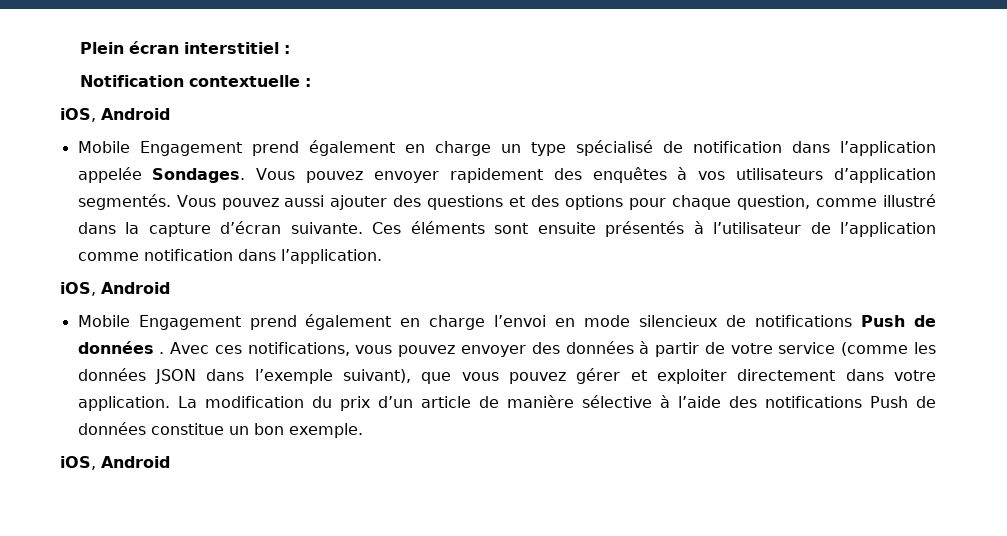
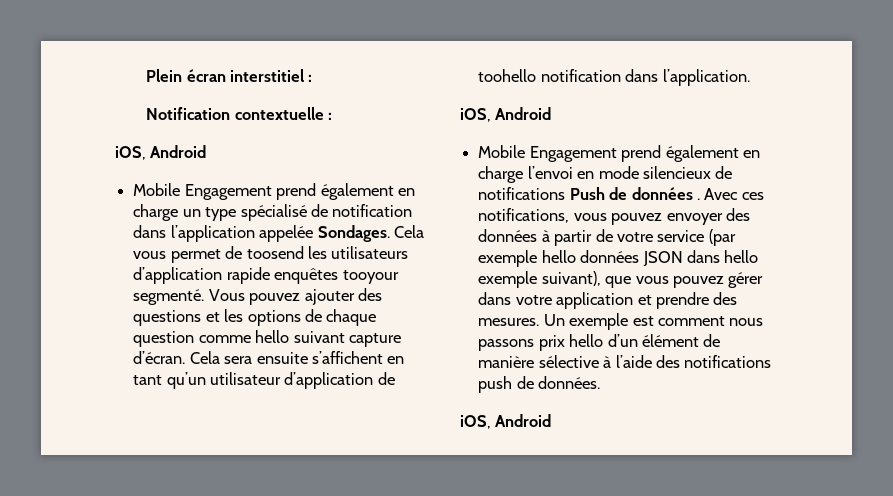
[256,167,936,183] [77,194,937,210] [77,221,936,237] [77,252,139,261] Vous pouvez envoyer rapidement des enquêtes à vos utilisateurs d’application segmentés. Vous pouvez aussi ajouter des questions et des options pour chaque question, comme illustré dans la capture d’écran suivante. Ces éléments sont ensuite présentés à l’utilisateur de l’application comme -> [393,225,424,238] [133,246,409,263] [133,267,399,284] [133,288,382,305] [133,309,377,326] [133,330,401,347] [133,351,405,364] [133,372,395,389] [478,69,537,82] Cela vous permet de toosend les utilisateurs d’application rapide enquêtes tooyour segmenté. Vous pouvez ajouter des questions et les options de chaque question comme hello suivant capture d’écran. Cela sera ensuite s’affichent en tant qu’un utilisateur d’application de toohello
[841,342,936,356] (comme les -> [708,229,736,246] [478,250,576,267] (par exemple hello
[254,369,333,384] l’exemple -> [724,250,759,263] [478,271,538,288] hello exemple
[630,369,936,384] [77,396,471,411] et exploiter directement dans votre application. La modification du prix d’un article -> [478,292,738,309] [478,313,764,330] [478,334,699,351] dans votre application et prendre des mesures. Un exemple est comment nous passons prix hello d’un élément
[869,396,936,408] [77,422,363,438] Push de données constitue un bon exemple. -> [478,376,601,393] push de données.

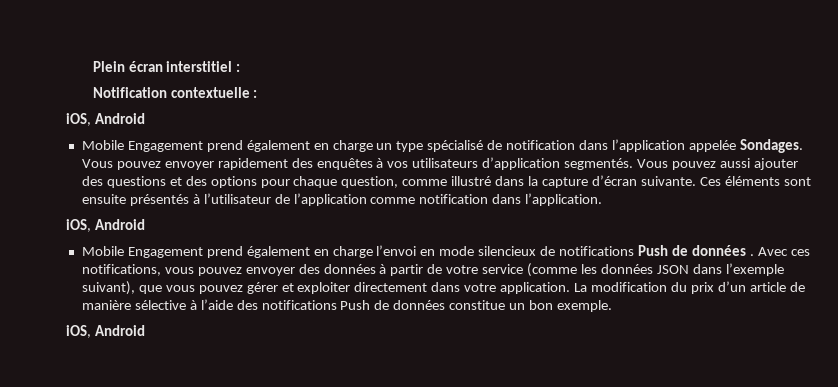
[393,225,424,238] [133,246,409,263] [133,267,399,284] [133,289,301,305] Cela vous permet de toosend les utilisateurs d’application rapide enquêtes tooyour segmenté. Vous pouvez -> [81,157,750,170] Vous pouvez envoyer rapidement des enquêtes à vos utilisateurs d’application segmentés. Vous pouvez aussi
[224,309,377,326] [133,330,401,347] [133,351,405,364] [133,372,395,389] [478,69,537,82] les options de chaque question comme hello suivant capture d’écran. Cela sera ensuite s’affichent en tant qu’un utilisateur d’application de toohello -> [185,175,811,188] [81,193,416,206] des options pour chaque question, comme illustré dans la capture d’écran suivante. Ces éléments sont ensuite présentés à l’utilisateur de l’application comme
[708,229,736,246] [478,250,576,267] (par exemple hello -> [527,263,597,277] (comme les
[724,250,759,263] [478,271,538,288] hello exemple -> [725,263,784,276] l’exemple
[478,292,738,309] [478,313,764,330] [478,334,699,351] dans votre application et prendre des mesures. Un exemple est comment nous passons prix hello d’un élément -> [281,281,786,294] et exploiter directement dans votre application. La modification du prix d’un article
[478,376,601,393] push de données. -> [340,300,612,312] Push de données constitue un bon exemple.

